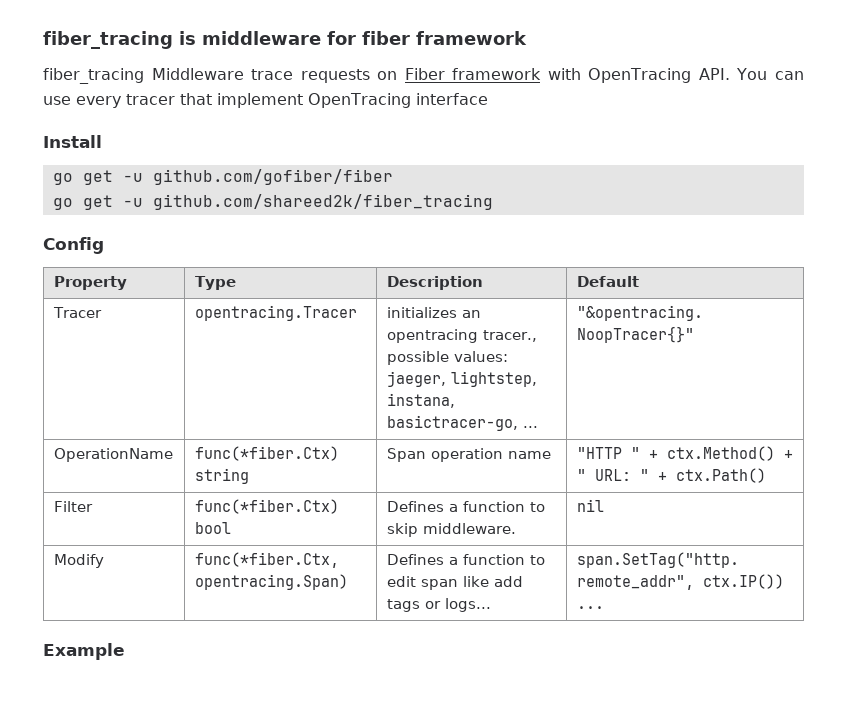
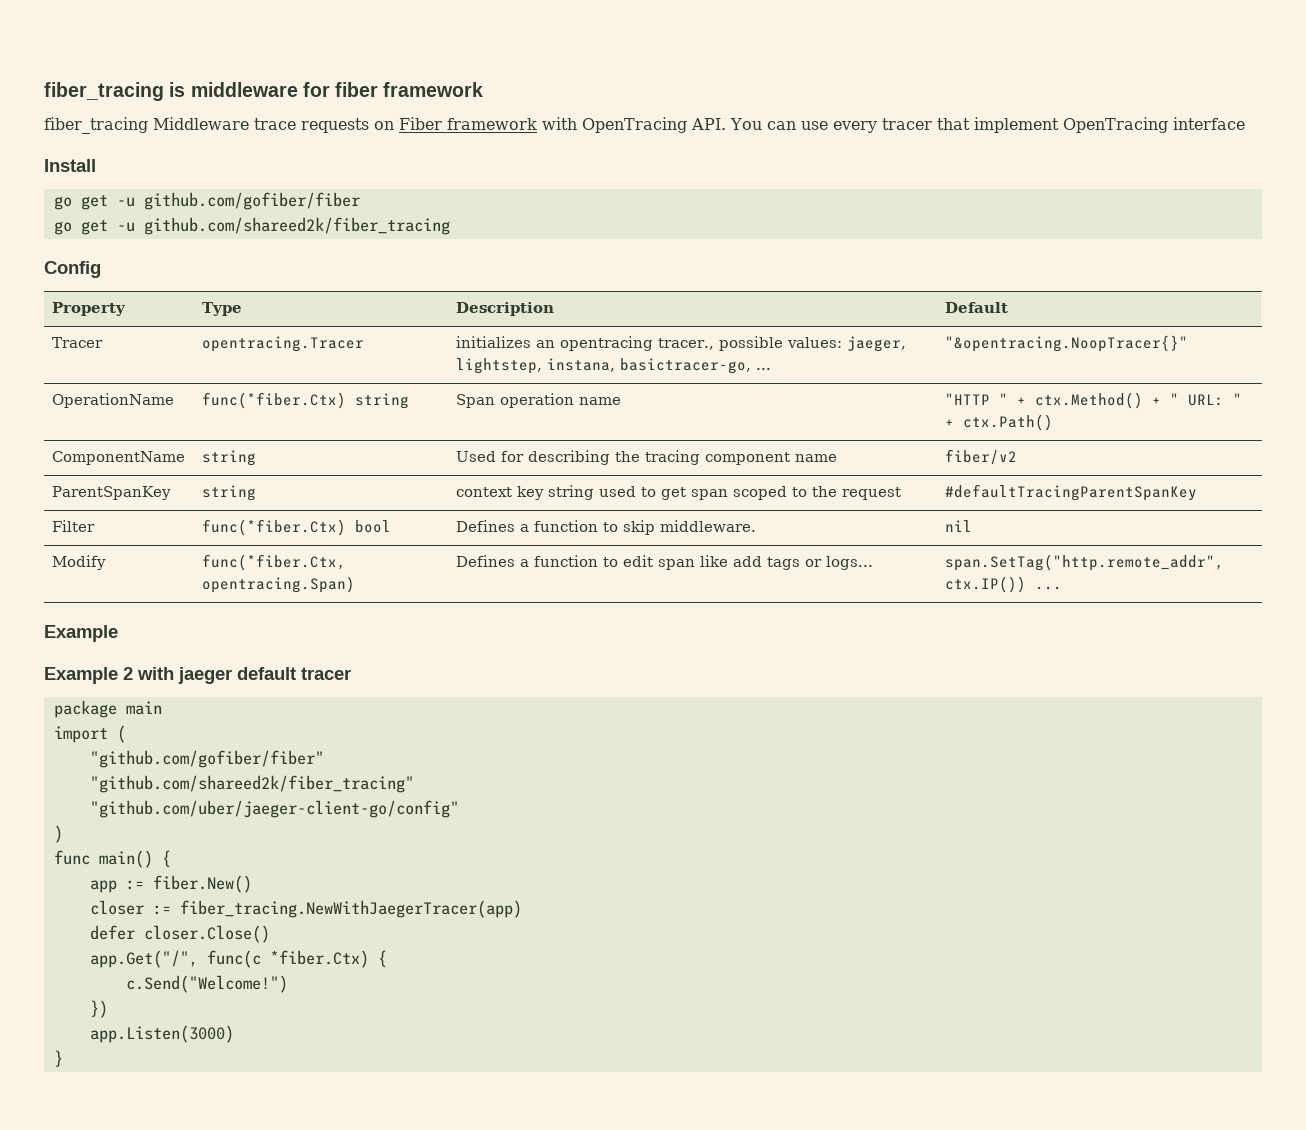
(766, 475) none -> [52,451,186,465] [202,450,257,466] [456,450,838,465] [945,449,1018,465] [52,486,172,500] [202,485,257,501] [456,485,902,500] [945,484,1198,501] // ComponentName | string | Used for describing the tracing component name | fiber/v2 // ParentSpanKey | string | context key string used to get span scoped to the request | #defaultTracingParentSpanKey
(125, 651) none -> [44,667,351,684] [53,700,162,718] [53,725,126,743] [89,750,324,768] [89,775,414,793] [89,800,459,818] [53,825,63,843] [53,850,171,868] [89,875,252,893] [89,900,522,918] [89,925,270,943] [89,950,387,968] [125,975,288,993] [89,1000,108,1018] [89,1025,234,1043] [53,1050,63,1067] // Example 2 with jaeger default tracer // package main // import ( // "github.com/gofiber/fiber" // "github.com/shareed2k/fiber_tracing" // "github.com/uber/jaeger-client-go/config" // ) // func main() { // app := fiber.New() // closer := fiber_tracing.NewWithJaegerTracer(app) // defer closer.Close() // app.Get("/", func(c *fiber.Ctx) { // c.Send("Welcome!") // }) // app.Listen(3000) // }

